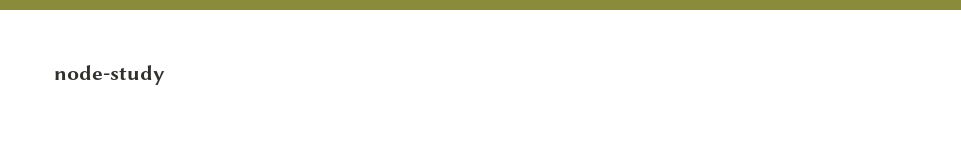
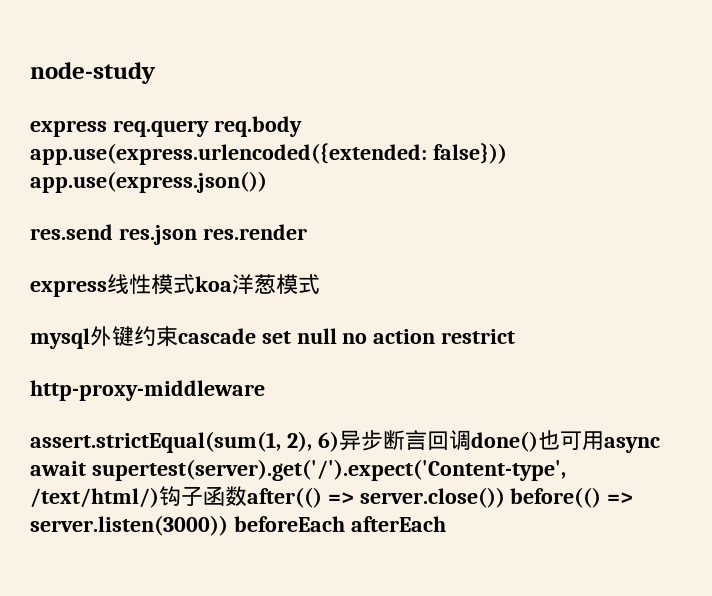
(165, 75) none -> [30,116,302,137] [30,143,507,165] [30,171,267,193] [30,224,307,245] [30,274,320,297] [30,326,516,349] [30,380,265,401] [30,430,660,453] [30,459,566,481] [30,486,634,508] [30,515,446,536] // express req.query req.body app.use(express.urlencoded({extended: false})) app.use(express.json()) // res.send res.json res.render // express线性模式koa洋葱模式 // mysql外键约束cascade set null no action restrict // http-proxy-middleware // assert.strictEqual(sum(1, 2), 6)异步断言回调done()也可用async await supertest(server).get('/').expect('Content-type', /text/html/)钩子函数after(() => server.close()) before(() => server.listen(3000)) beforeEach afterEach

